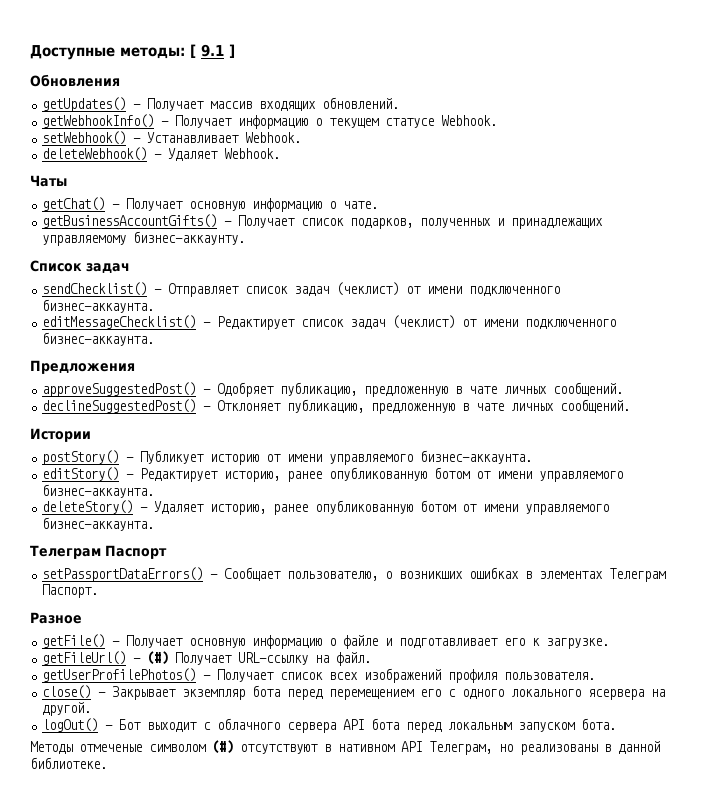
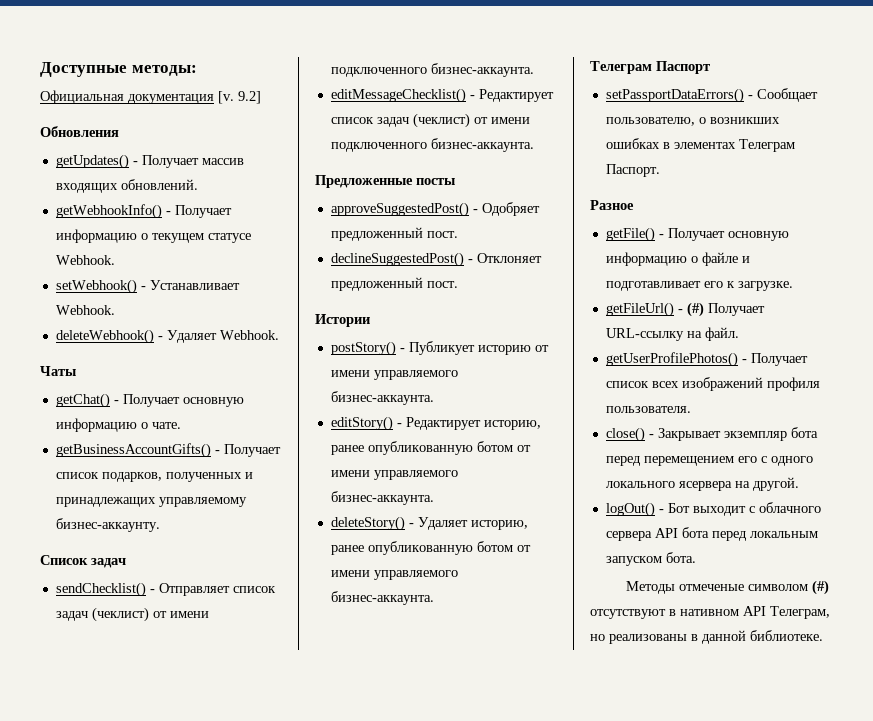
[190,44,235,58] [ 9.1 ] -> [40,90,261,104] // Официальная документация [v. 9.2]
[30,360,135,374] Предложения -> [315,175,455,188] Предложенные посты
[280,382,624,397] [42,399,631,414] публикацию, предложенную в чате личных сообщений. // declineSuggestedPost() - Отклоняет публикацию, предложенную в чате личных сообщений. -> [330,227,458,241] [330,252,542,267] [330,277,458,291] предложенный пост. // declineSuggestedPost() - Отклоняет предложенный пост.

